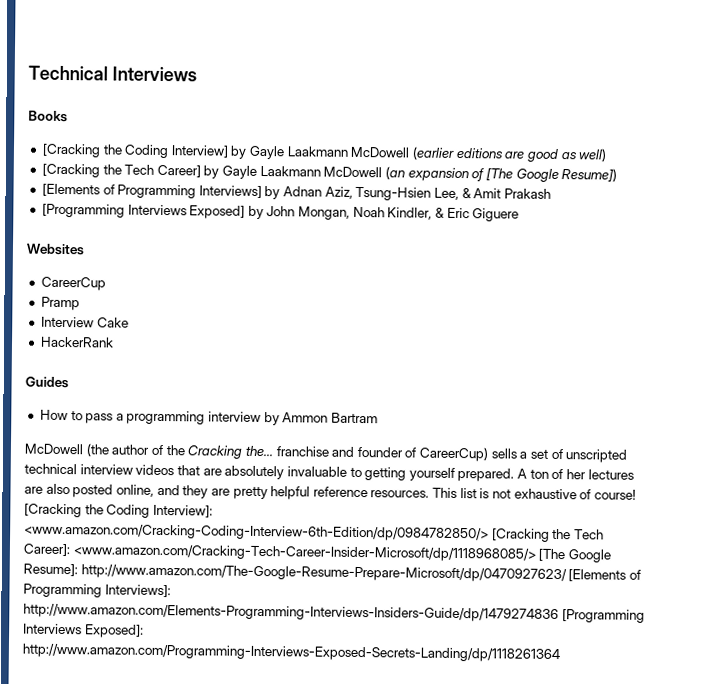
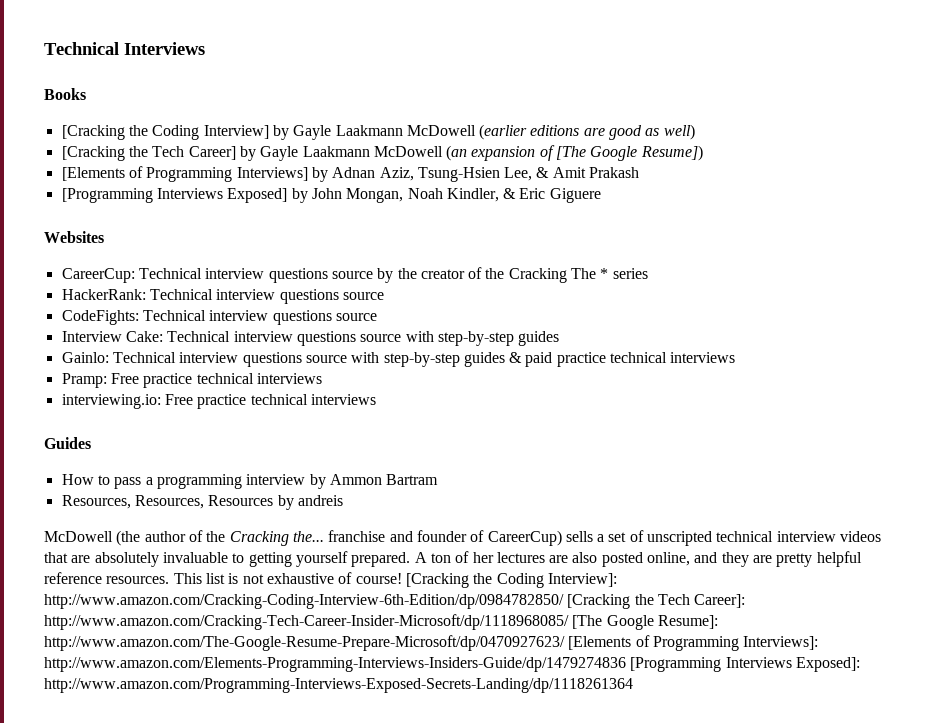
[40,276,106,291] [40,296,80,311] [40,316,129,328] [39,336,114,348] CareerCup // Pramp // Interview Cake // HackerRank -> [61,267,648,283] [61,289,384,304] [61,310,377,325] [61,331,560,346] [61,352,736,367] [61,373,322,388] [61,394,376,409] CareerCup: Technical interview questions source by the creator of the Cracking The * series // HackerRank: Technical interview questions source // CodeFights: Technical interview questions source // Interview Cake: Technical interview questions source with step-by-step guides // Gainlo: Technical interview questions source with step-by-step guides & paid practice technical interviews // Pramp: Free practice technical interviews // interviewing.io: Free practice technical interviews
(379, 418) none -> [61,495,343,510] // Resources, Resources, Resources by andreis
[24,523,489,542] <www.amazon.com/Cracking-Coding-Interview-6th-Edition/dp/0984782850/> -> [44,594,564,609] http://www.amazon.com/Cracking-Coding-Interview-6th-Edition/dp/0984782850/
[72,544,536,562] <www.amazon.com/Cracking-Tech-Career-Insider-Microsoft/dp/1118968085/> -> [44,614,569,630] http://www.amazon.com/Cracking-Tech-Career-Insider-Microsoft/dp/1118968085/

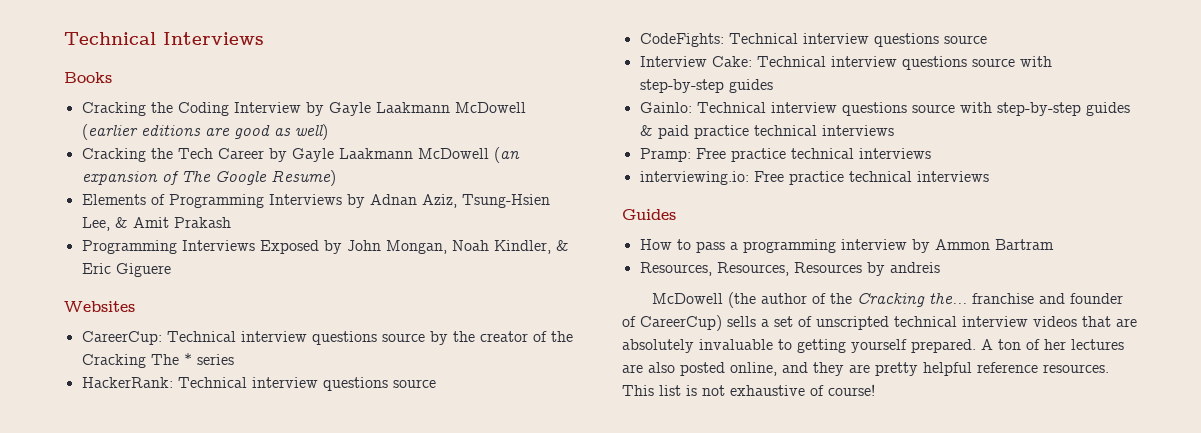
[61,125,269,140] [Cracking the Coding Interview] -> [81,102,301,116] Cracking the Coding Interview
[61,146,236,161] [Cracking the Tech Career] -> [81,148,264,162] Cracking the Tech Career
[556,145,703,161] [61,166,308,182] [The Google Resume]) // [Elements of Programming Interviews] -> [180,170,336,186] [81,194,342,208] The Google Resume) // Elements of Programming Interviews
[61,188,288,203] [Programming Interviews Exposed] -> [81,240,319,254] Programming Interviews Exposed
[405,573,617,588] [44,594,746,609] [44,614,718,630] [44,635,819,651] [44,657,860,672] [44,678,633,693] [Cracking the Coding Interview]: http://www.amazon.com/Cracking-Coding-Interview-6th-Edition/dp/0984782850/ [Cracking the Tech Career]: http://www.amazon.com/Cracking-Tech-Career-Insider-Microsoft/dp/1118968085/ [The Google Resume]: http://www.amazon.com/The-Google-Resume-Prepare-Microsoft/dp/0470927623/ [Elements of Programming Interviews]: http://www.amazon.com/Elements-Programming-Interviews-Insiders-Guide/dp/1479274836 [Programming Interviews Exposed]: http://www.amazon.com/Programming-Interviews-Exposed-Secrets-Landing/dp/1118261364 -> (875, 390) none

